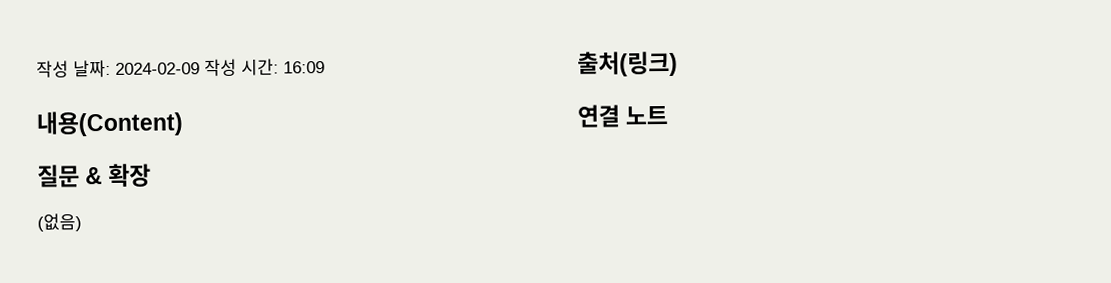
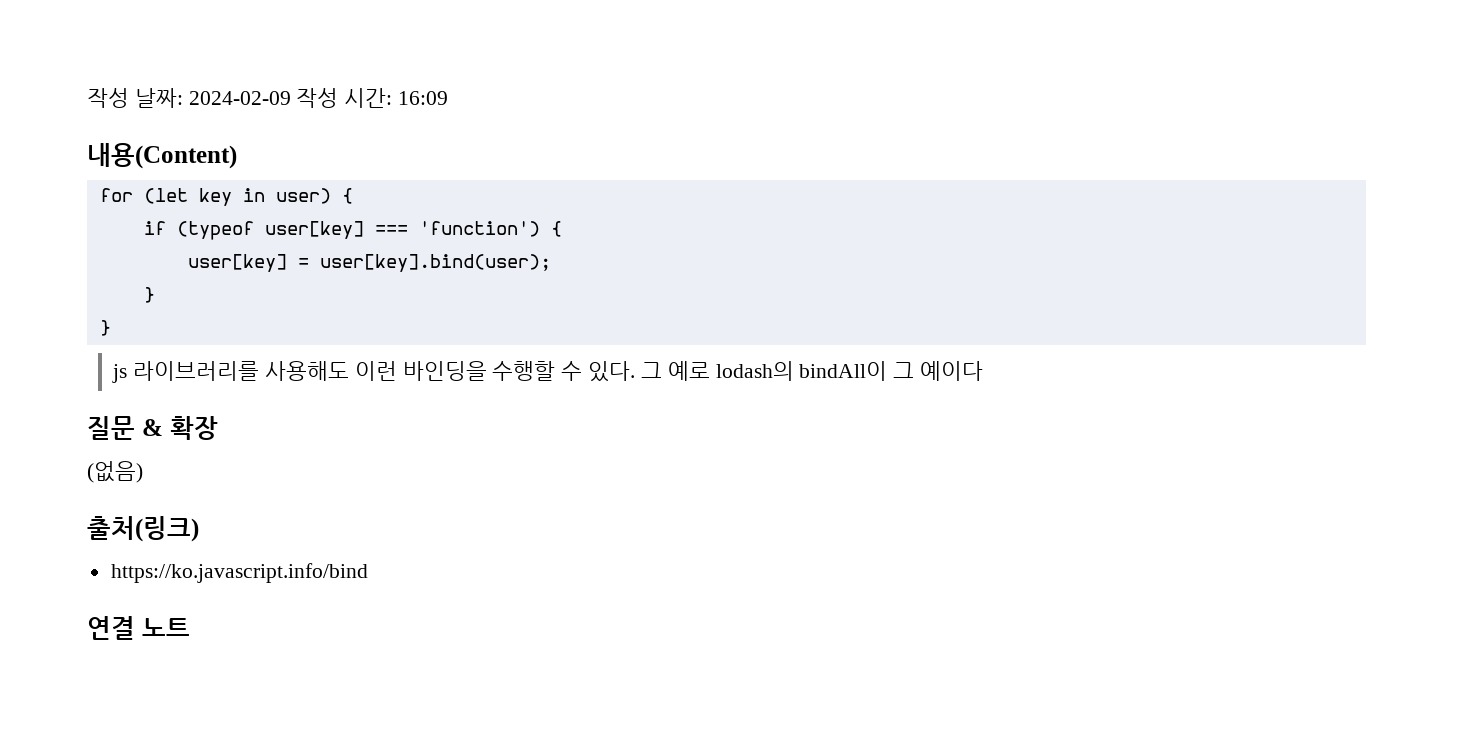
(183, 123) none -> [99,188,353,206] [143,221,562,240] [187,254,551,272] [143,287,155,303] [99,320,111,336] [112,361,983,383] // for (let key in user) { // if (typeof user[key] === 'function') { // user[key] = user[key].bind(user); // } // } // js 라이브러리를 사용해도 이런 바인딩을 수행할 수 있다. 그 예로 lodash의 bindAll이 그 예이다
(678, 63) none -> [110,563,368,583] // https://ko.javascript.info/bind

